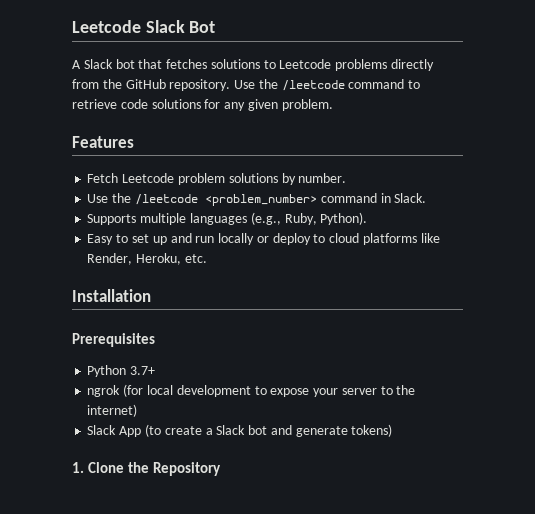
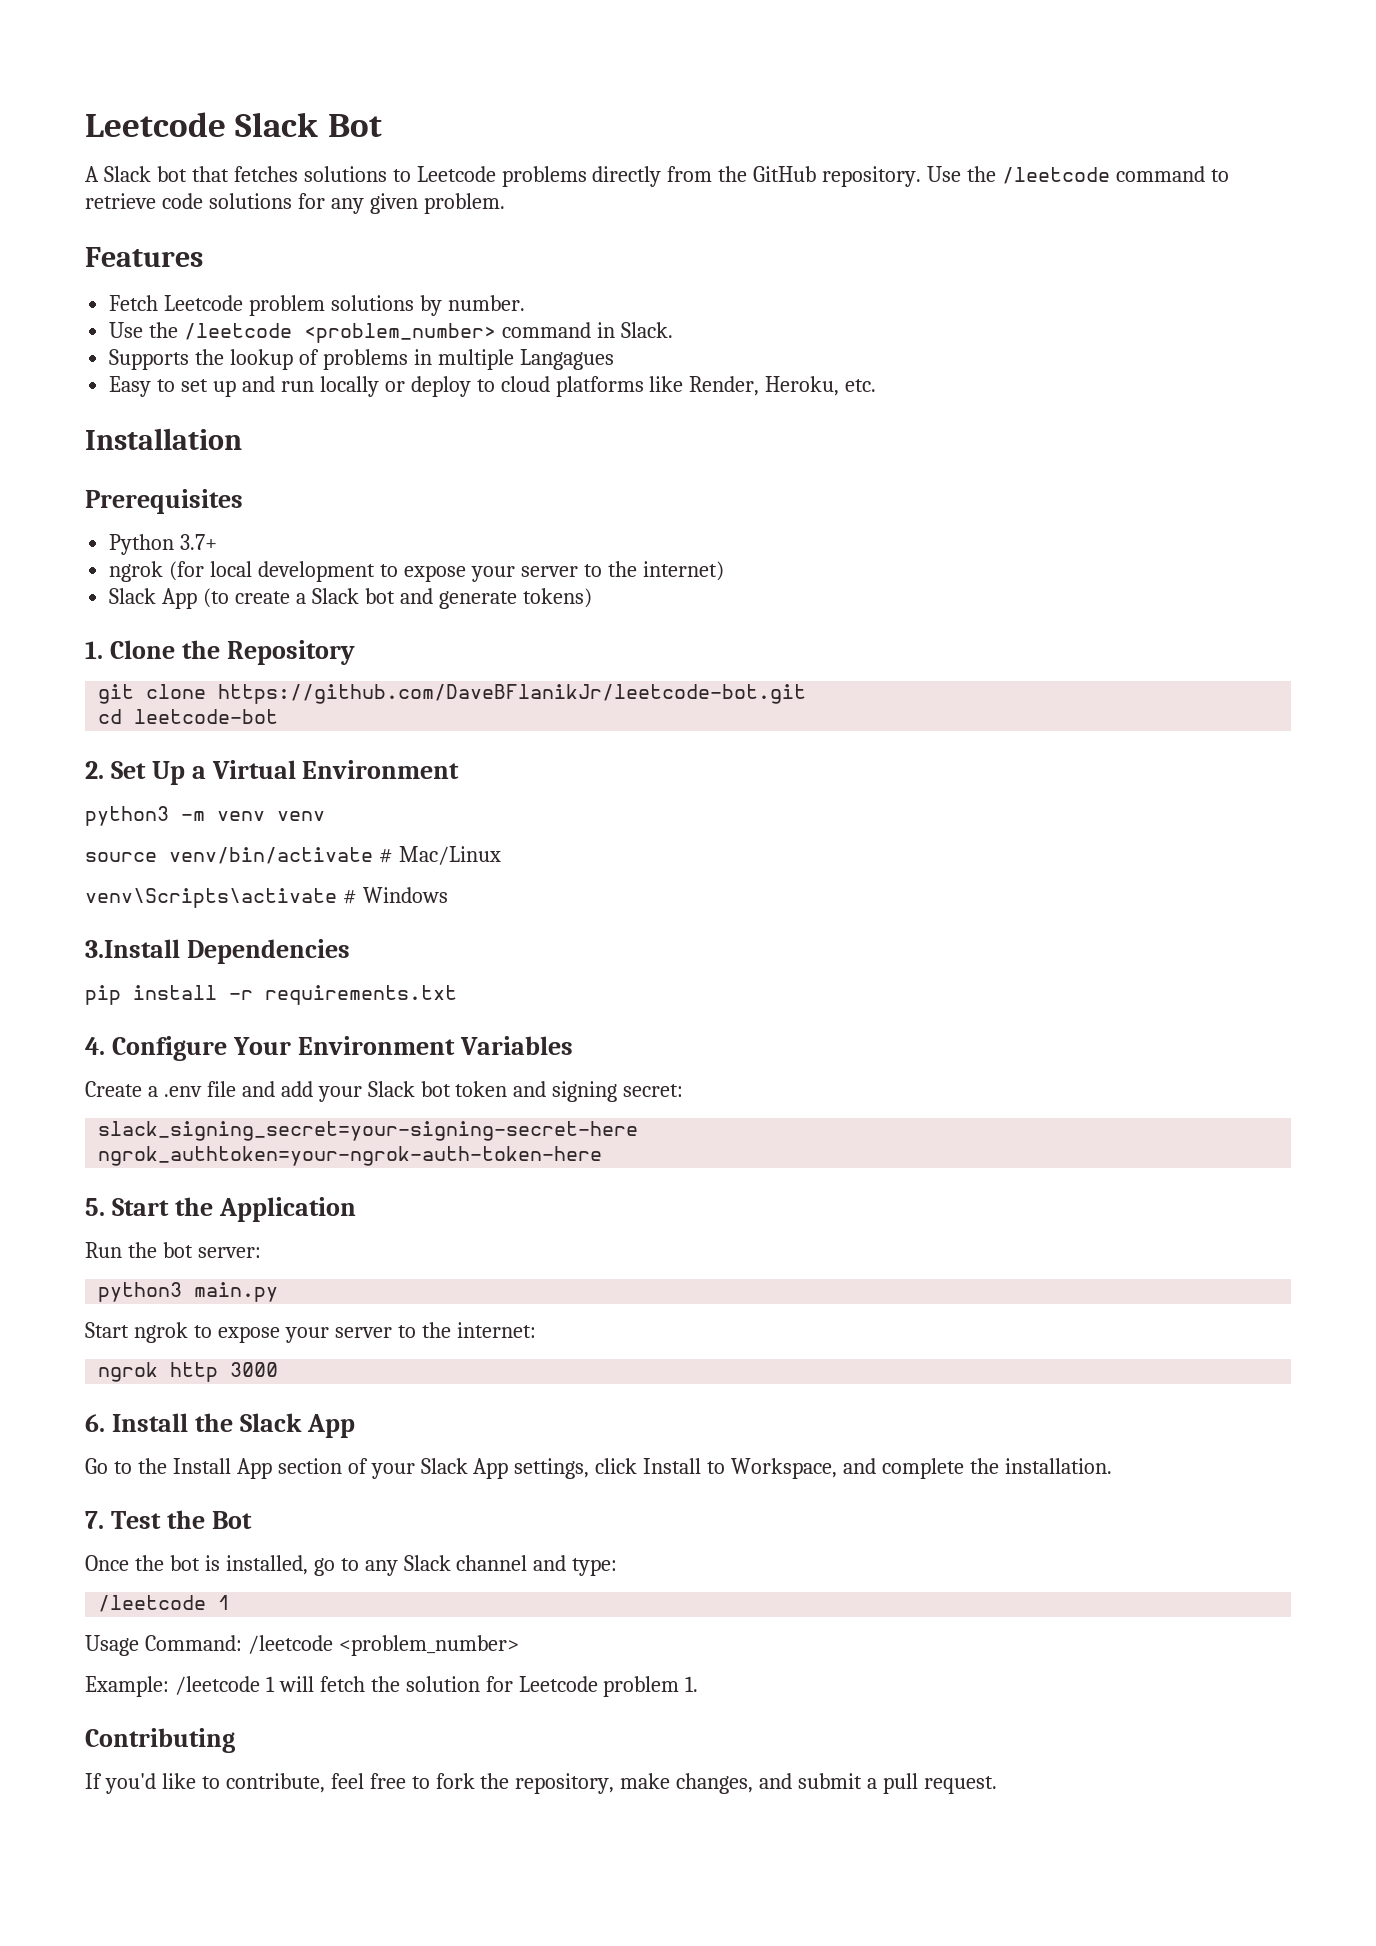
[140,212,368,225] multiple languages (e.g., Ruby, Python). -> [195,349,614,370] the lookup of problems in multiple Langagues
(222, 469) none -> [98,684,807,704] [98,709,279,724] [85,760,460,785] [85,806,325,826] [85,846,501,865] [85,887,448,908] [85,939,350,964] [85,985,457,1005] [85,1036,573,1061] [85,1081,684,1102] [98,1121,639,1141] [98,1146,603,1166] [85,1197,356,1222] [85,1242,261,1258] [98,1282,279,1302] [85,1322,536,1343] [98,1362,279,1382] [85,1413,355,1438] [85,1458,1112,1479] [85,1510,252,1529] [85,1555,618,1576] [98,1595,231,1612] [85,1635,519,1656] [85,1676,699,1697] [85,1728,235,1753] [85,1773,997,1794] // git clone https://github.com/DaveBFlanikJr/leetcode-bot.git // cd leetcode-bot // 2. Set Up a Virtual Environment // python3 -m venv venv // source venv/bin/activate # Mac/Linux // venv\Scripts\activate # Windows // 3.Install Dependencies // pip install -r requirements.txt // 4. Configure Your Environment Variables // Create a .env file and add your Slack bot token and signing secret: // slack_signing_secret=your-signing-secret-here // ngrok_authtoken=your-ngrok-auth-token-here // 5. Start the Application // Run the bot server: // python3 main.py // Start ngrok to expose your server to the internet: // ngrok http 3000 // 6. Install the Slack App // Go to the Install App section of your Slack App settings, click Install to Workspace, and complete the installation. // 7. Test the Bot // Once the bot is installed, go to any Slack channel and type: // /leetcode 1 // Usage Command: /leetcode <problem_number> // Example: /leetcode 1 will fetch the solution for Leetcode problem 1. // Contributing // If you'd like to contribute, feel free to fork the repository, make changes, and submit a pull request.

